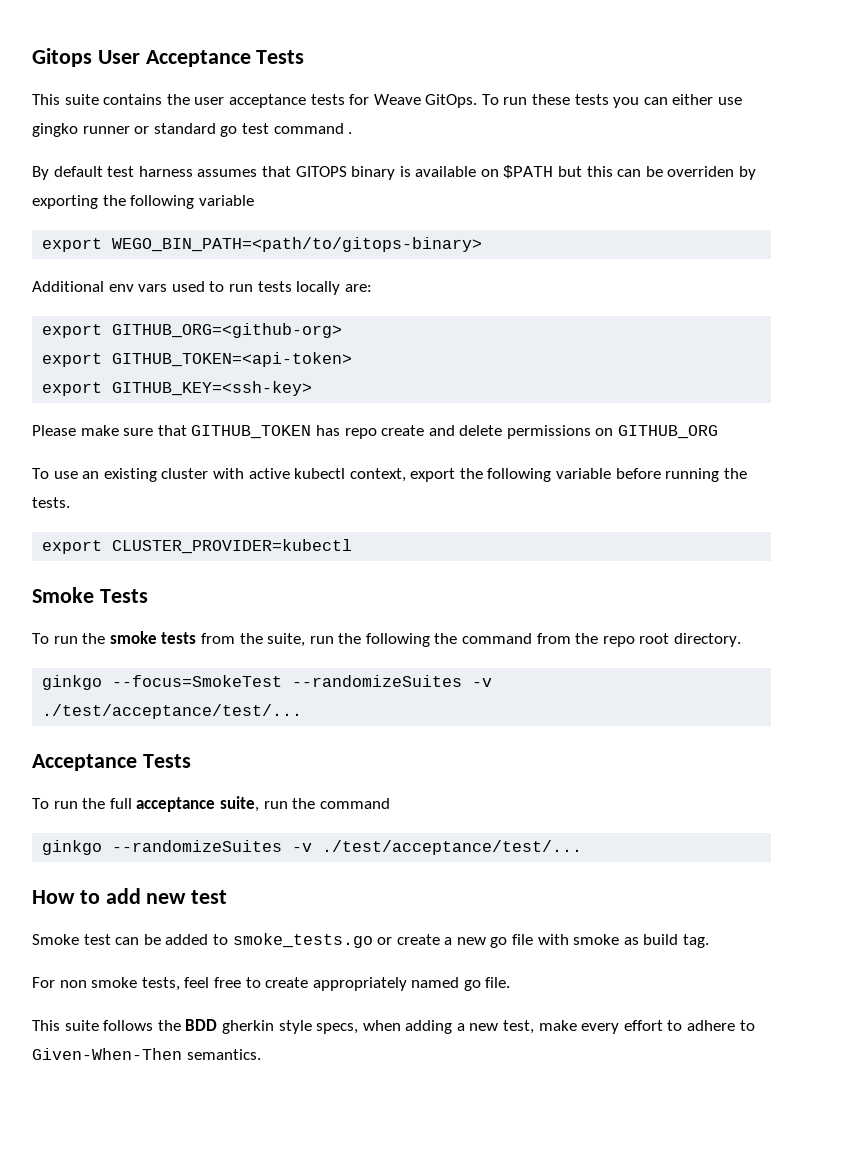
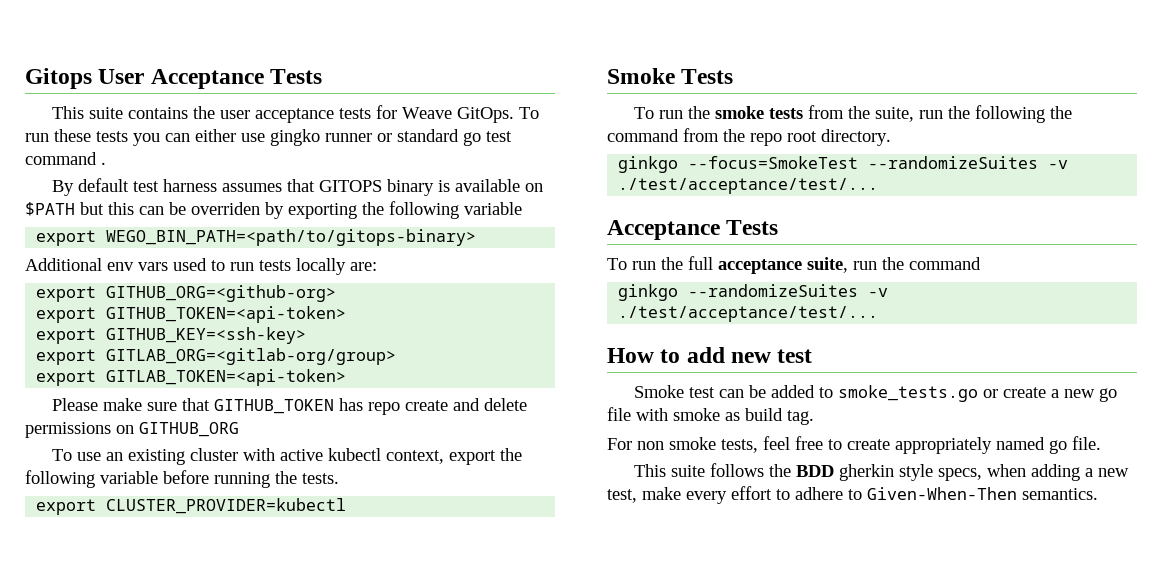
(313, 388) none -> [36,348,397,365] [36,369,347,386] // export GITLAB_ORG=<gitlab-org/group> // export GITLAB_TOKEN=<api-token>

